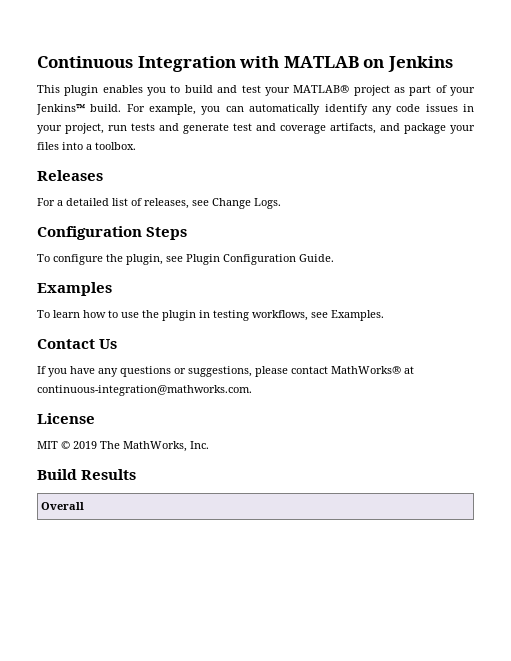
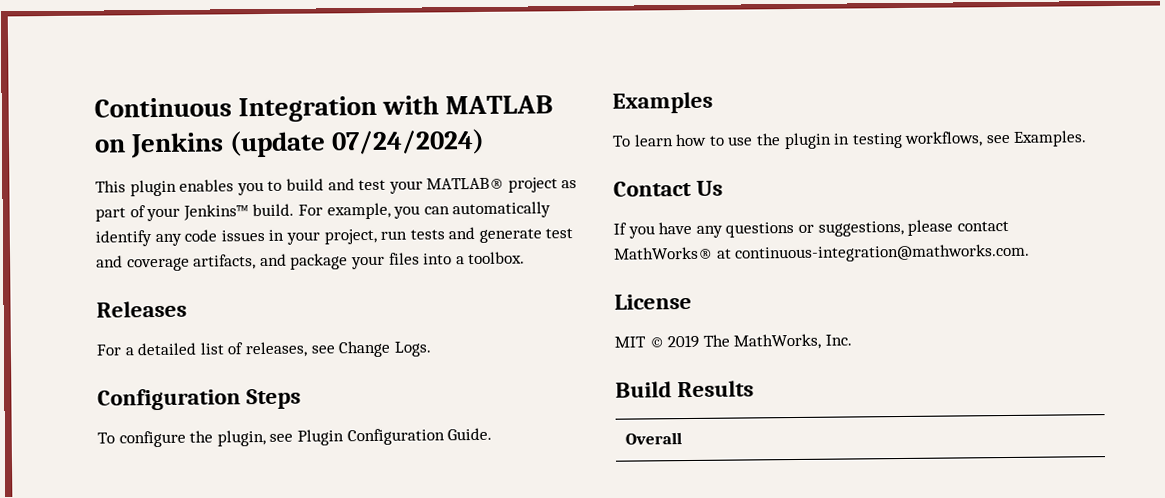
(453, 64) none -> [229,128,486,158] (update 07/24/2024)

